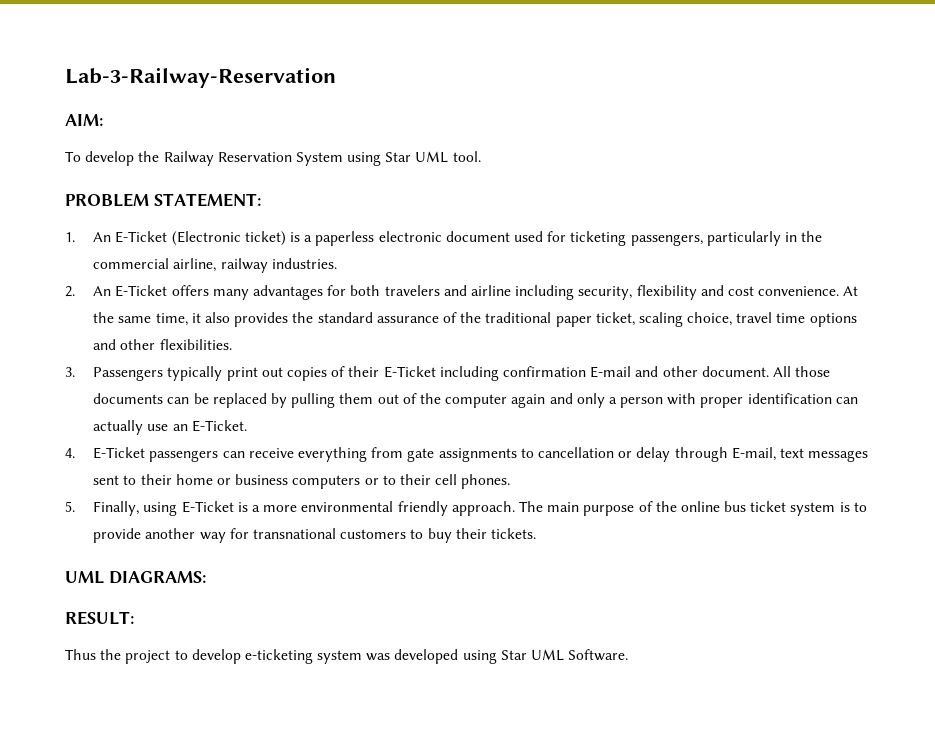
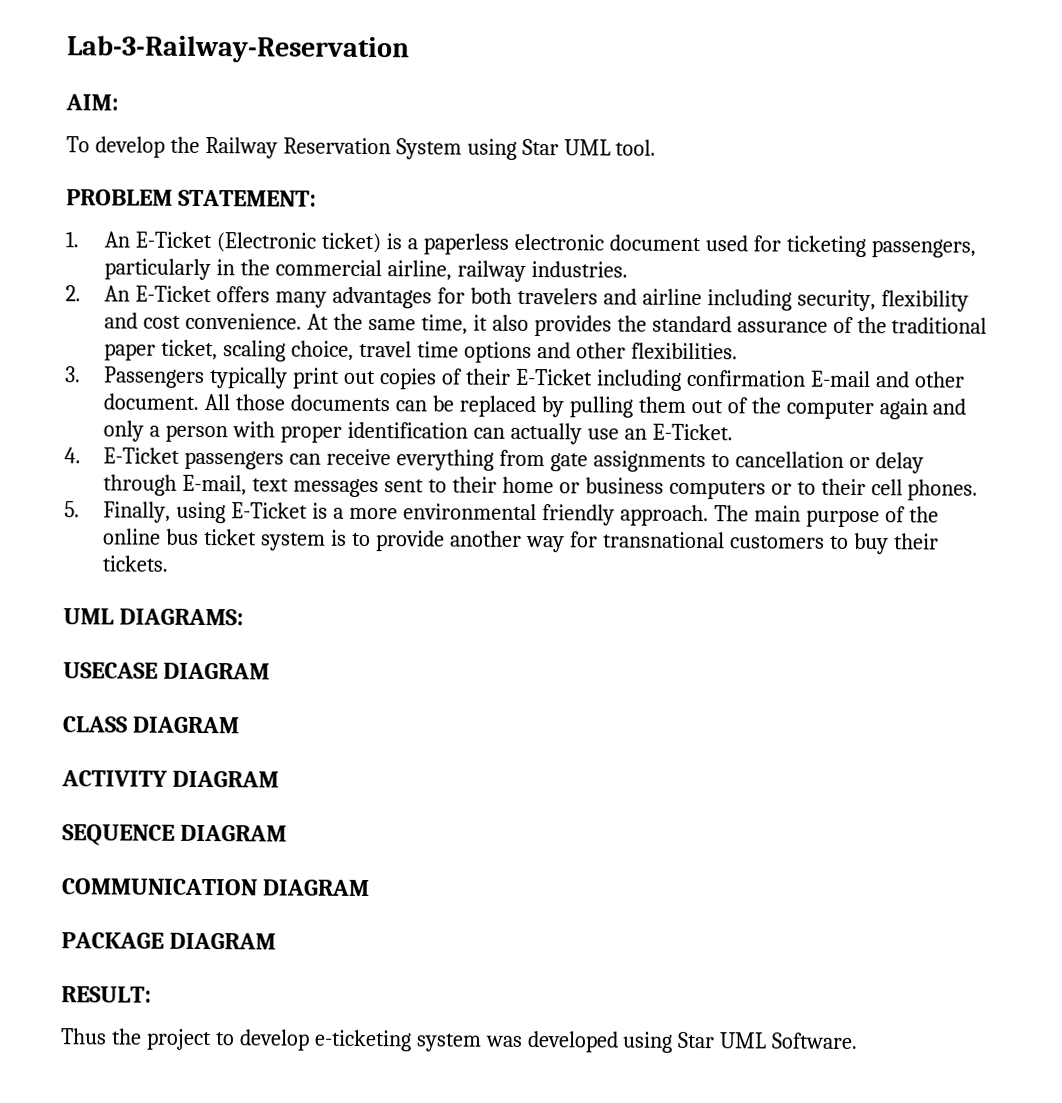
(206, 577) none -> [63,662,271,680] [62,716,240,734] [61,770,280,788] [62,824,288,846] [61,878,370,897] [61,932,277,950] // USECASE DIAGRAM // CLASS DIAGRAM // ACTIVITY DIAGRAM // SEQUENCE DIAGRAM // COMMUNICATION DIAGRAM // PACKAGE DIAGRAM

